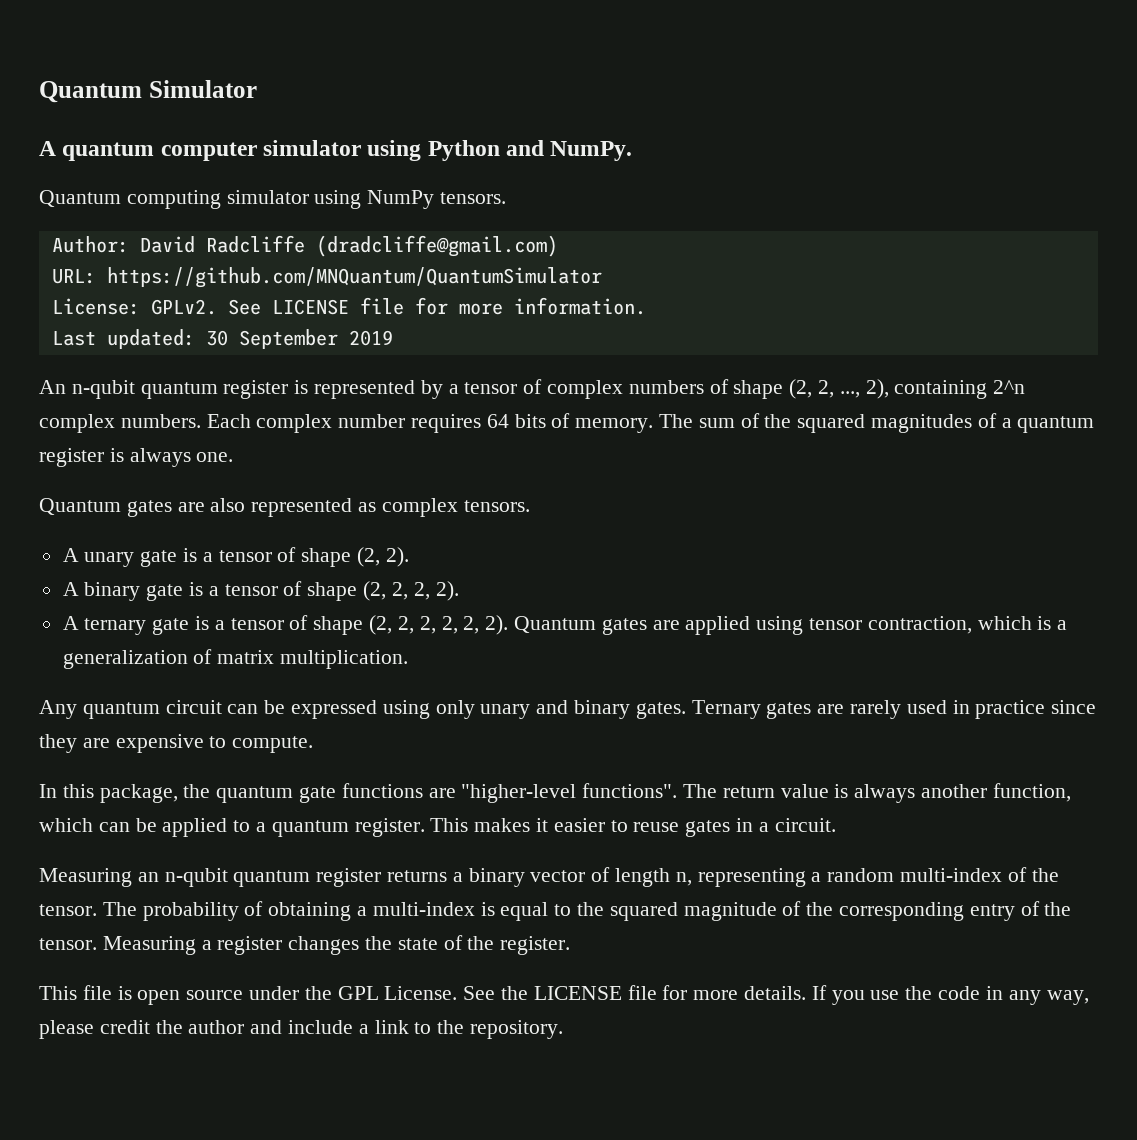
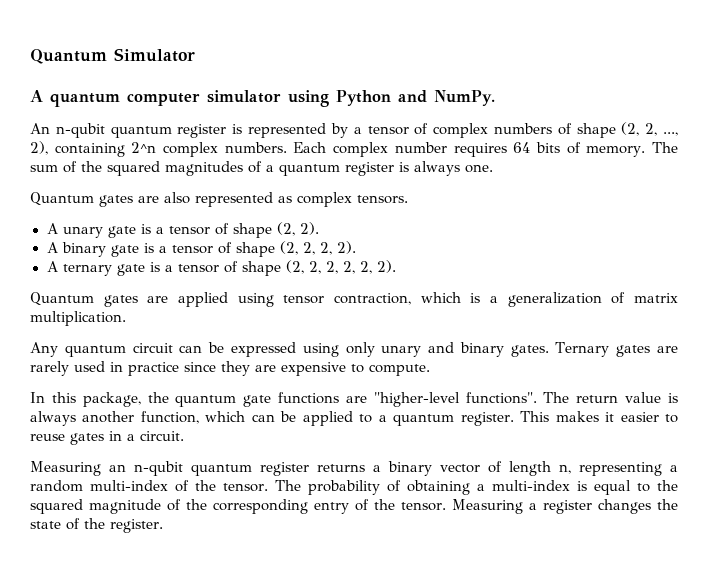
[39,190,507,209] [51,235,558,257] [51,267,602,288] [51,297,646,315] [51,329,393,349] // Quantum computing simulator using NumPy tensors. // Author: David Radcliffe (dradcliffe@gmail.com) // URL: https://github.com/MNQuantum/QuantumSimulator // License: GPLv2. See LICENSE file for more information. // Last updated: 30 September 2019 -> (495, 98) none
(509, 625) none -> (396, 266) //
[39,985,1089,1005] [39,1020,564,1039] // This file is open source under the GPL License. See the LICENSE file for more details. If you use the code in any way, please credit the author and include a link to the repository. -> (163, 526) none

